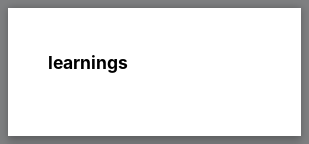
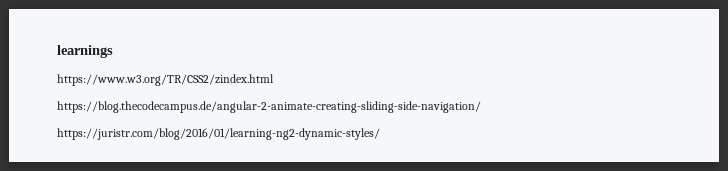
(128, 64) none -> [57,74,274,86] [57,101,481,113] [57,128,380,140] // https://www.w3.org/TR/CSS2/zindex.html // https://blog.thecodecampus.de/angular-2-animate-creating-sliding-side-navigation/ // https://juristr.com/blog/2016/01/learning-ng2-dynamic-styles/

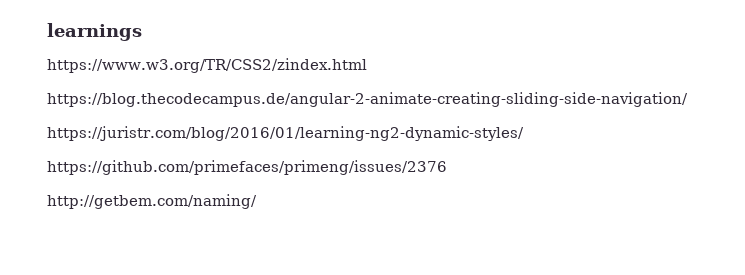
(380, 134) none -> [47,160,447,175] [47,194,257,209] // https://github.com/primefaces/primeng/issues/2376 // http://getbem.com/naming/

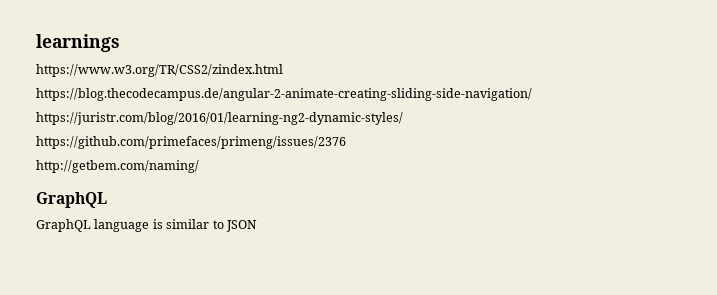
(257, 201) none -> [36,192,107,208] [36,219,257,232] // GraphQL // GraphQL language is similar to JSON

